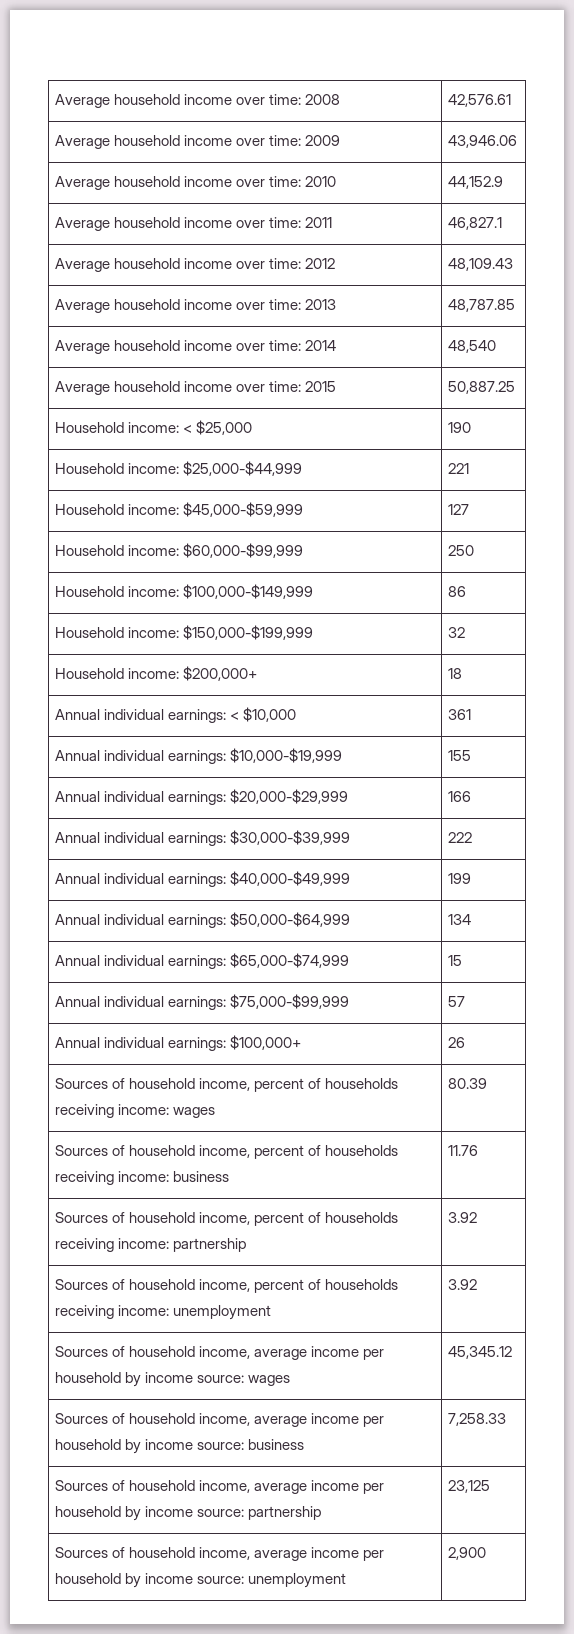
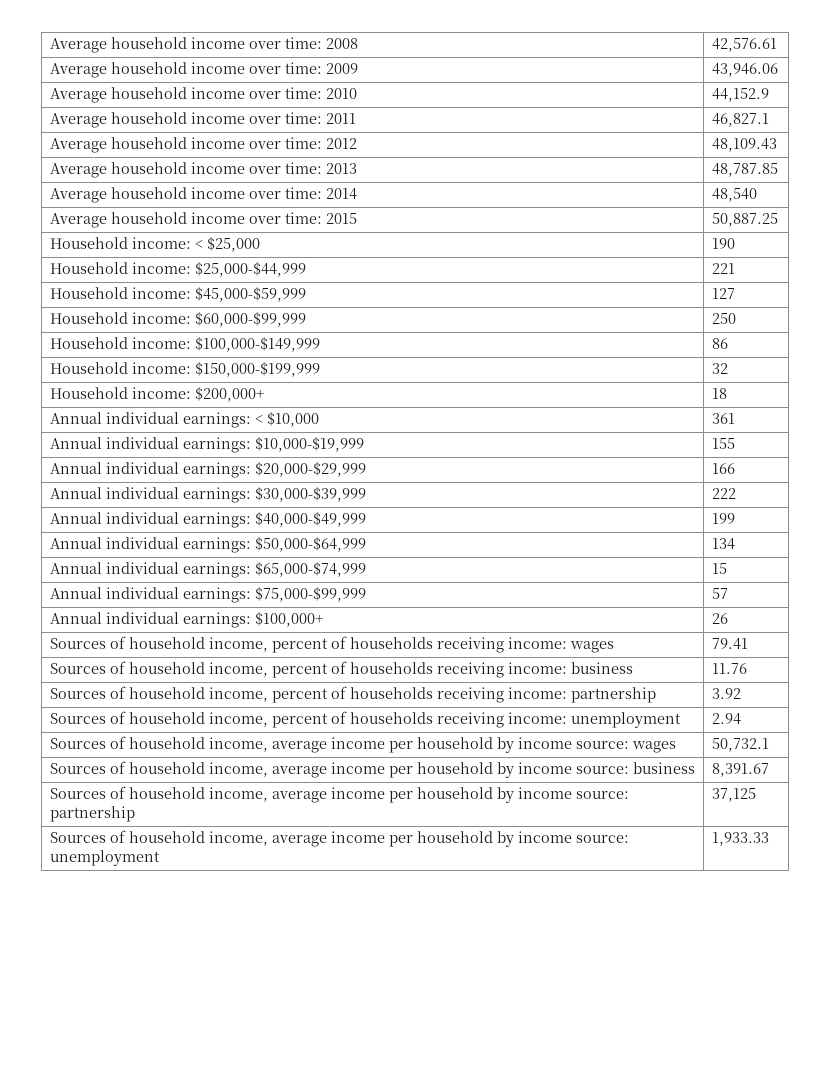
[447,1078,487,1089] 80.39 -> [711,638,748,650] 79.41
[447,1279,477,1290] 3.92 -> [711,713,741,725] 2.94
[447,1346,512,1359] 45,345.12 -> [711,738,769,752] 50,732.1
[447,1413,506,1426] 7,258.33 -> [711,763,769,777] 8,391.67
[447,1480,490,1493] 23,125 -> [711,788,756,802] 37,125
[447,1547,486,1560] 2,900 -> [711,832,769,846] 1,933.33

